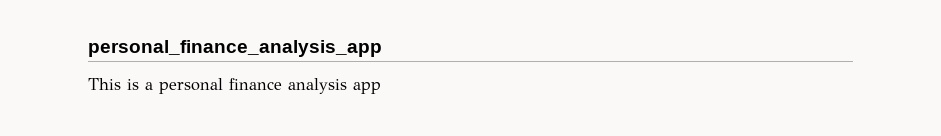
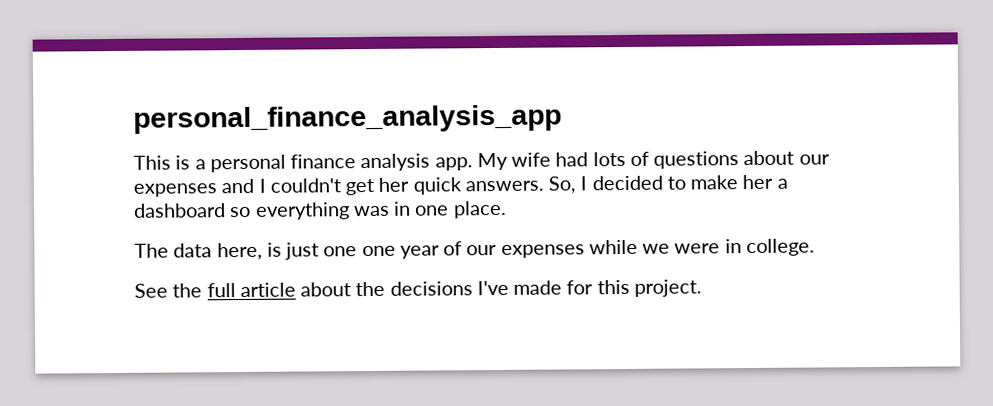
[353,82,381,94] app -> [434,150,830,171] [133,174,788,197] [133,200,507,220] [134,238,815,261] [134,279,702,298] app. My wife had lots of questions about our expenses and I couldn't get her quick answers. So, I decided to make her a dashboard so everything was in one place. // The data here, is just one one year of our expenses while we were in college. // See the full article about the decisions I've made for this project.

